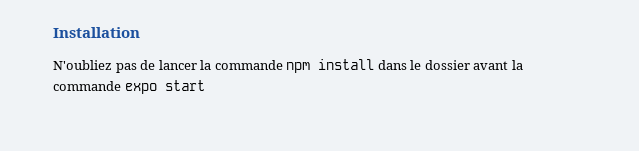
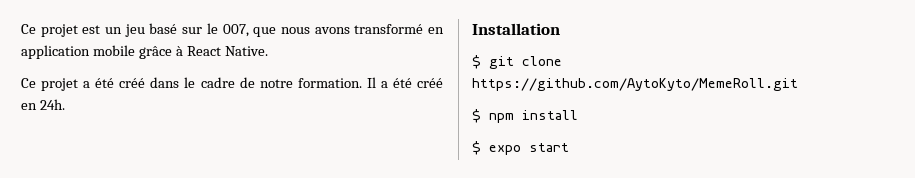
[53,27,140,38] [53,59,523,73] [53,81,121,91] Installation // N'oubliez pas de lancer la commande npm install dans le dossier avant la commande -> [21,23,444,37] [21,45,268,59] [21,77,443,91] [21,99,65,110] [472,23,560,35] [472,55,562,69] [472,78,798,91] [472,109,578,123] [472,141,481,155] Ce projet est un jeu basé sur le 007, que nous avons transformé en application mobile grâce à React Native. // Ce projet a été créé dans le cadre de notre formation. Il a été créé en 24h. // Installation // $ git clone https://github.com/AytoKyto/MemeRoll.git // $ npm install // $

